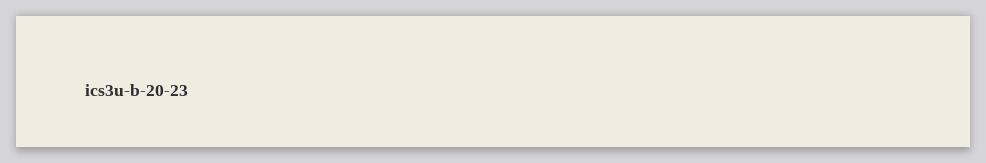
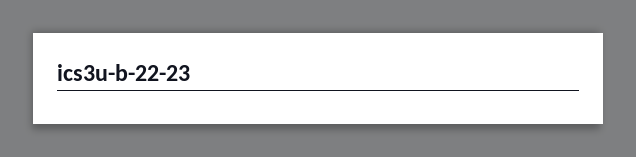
[85,84,188,96] ics3u-b-20-23 -> [57,64,190,81] ics3u-b-22-23

